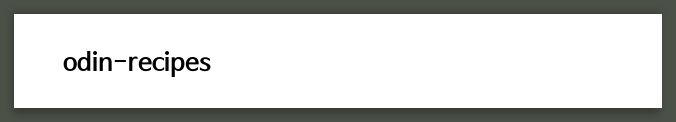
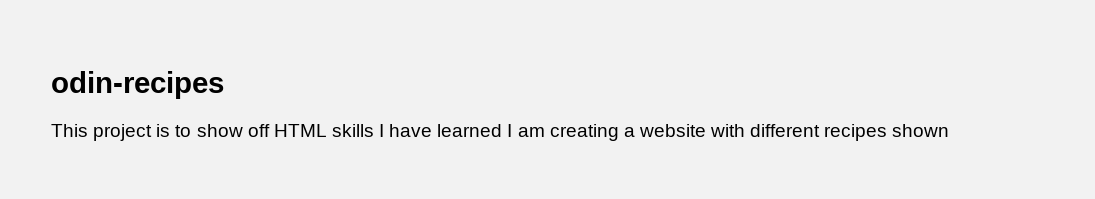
(211, 64) none -> [51,124,950,141] // This project is to show off HTML skills I have learned I am creating a website with different recipes shown

